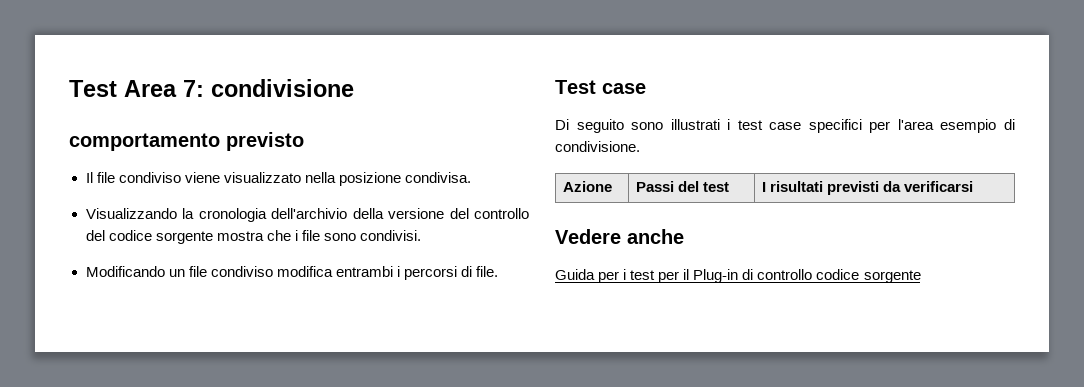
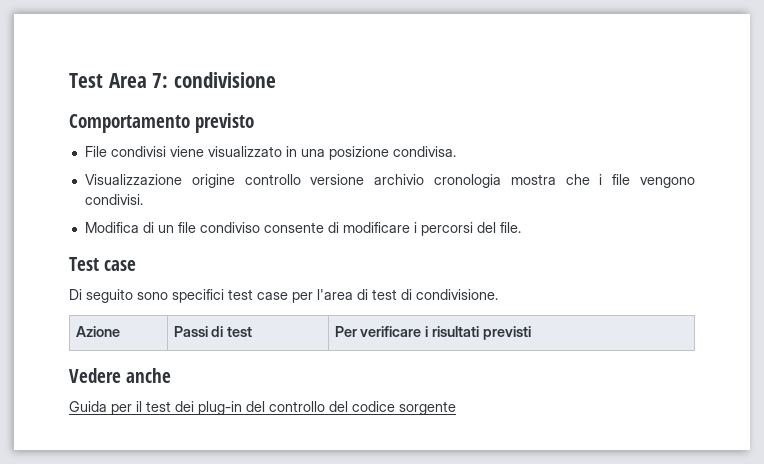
[69,133,220,151] comportamento -> [69,114,190,133] Comportamento
[85,172,471,186] [85,208,529,222] [85,230,213,244] Il file condiviso viene visualizzato nella posizione condivisa. // Visualizzando la cronologia dell'archivio della versione del controllo del codice sorgente -> [84,146,456,160] [84,174,501,188] File condivisi viene visualizzato in una posizione condivisa. // Visualizzazione origine controllo versione archivio cronologia
[323,233,356,241] sono -> [639,177,695,188] vengono
[85,266,165,277] Modificando -> [84,222,154,233] Modifica di
[276,266,393,277] modifica entrambi -> [263,222,410,233] consente di modificare
[460,266,472,277] di -> [476,222,496,233] del
[670,119,731,130] illustrati i -> [172,289,224,303] specifici
[808,119,862,133] specifici -> (288, 296) none
[940,119,997,133] esempio -> [357,289,397,300] di test
[678,181,700,192] del -> [211,326,224,337] di
[762,182,767,192] I -> [334,326,429,337] Per verificare i
[883,181,974,192] da verificarsi -> (532, 333) none
[623,269,813,283] i test per il Plug-in di controllo -> [136,401,348,415] il test dei plug-in del controllo del

